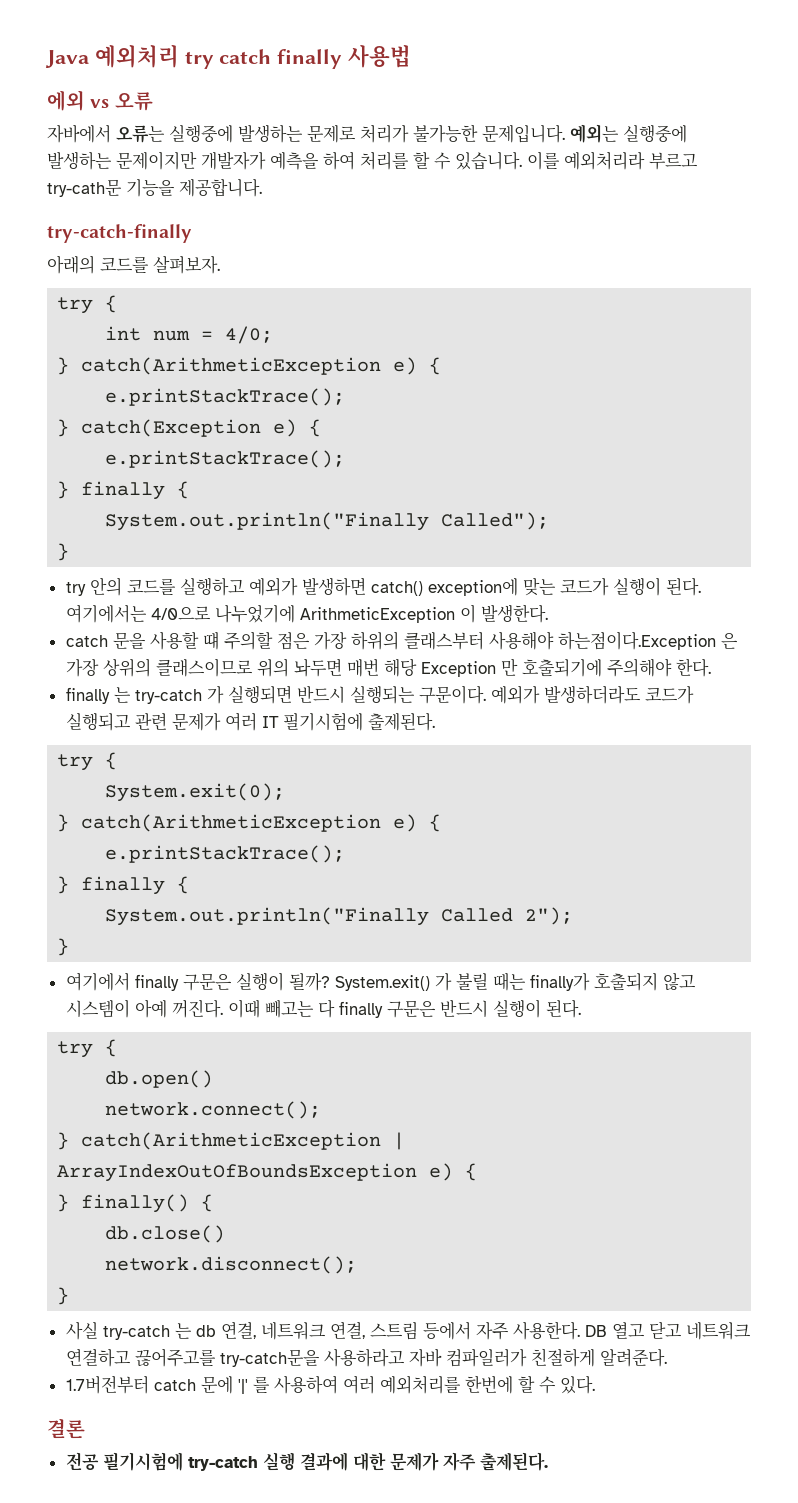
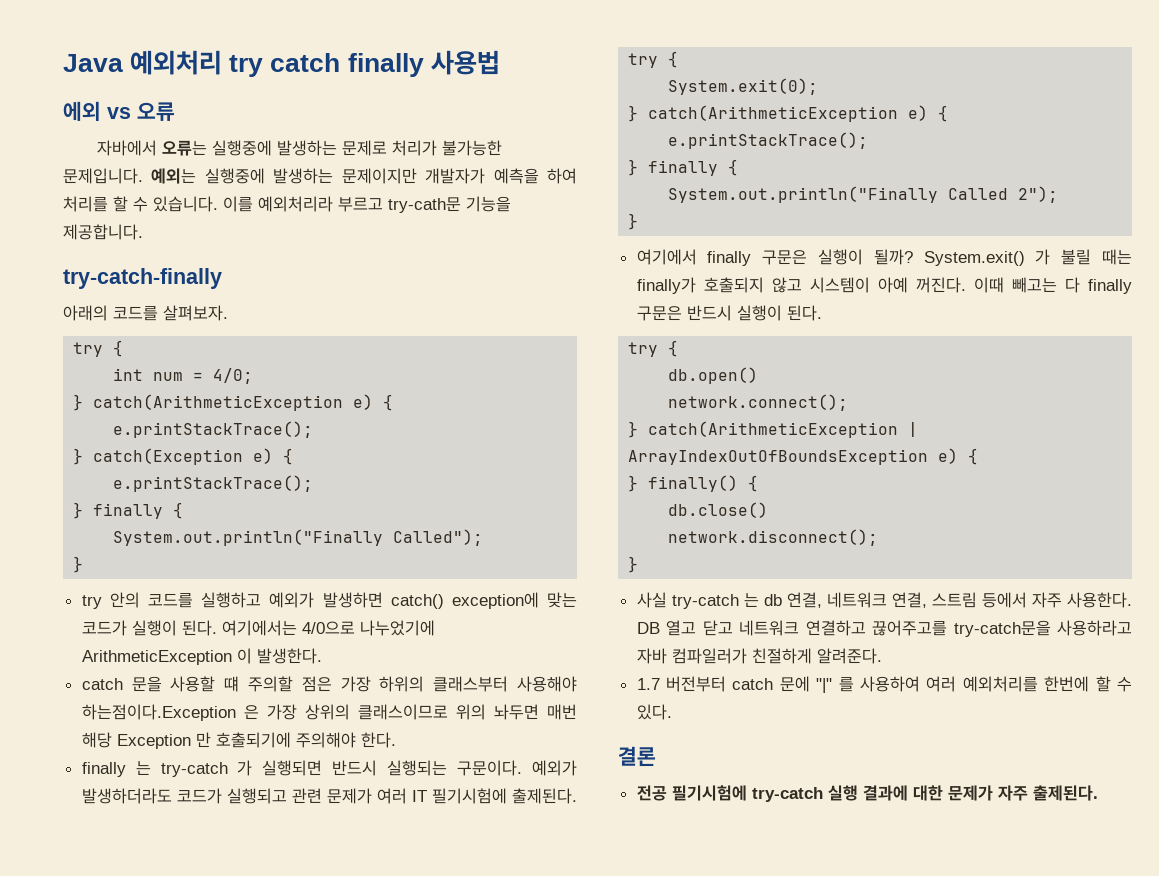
[65,1375,149,1394] 1.7버전부터 -> [636,676,727,692] 1.7 버전부터
[237,1379,248,1394] '|' -> [816,678,833,693] "|"

